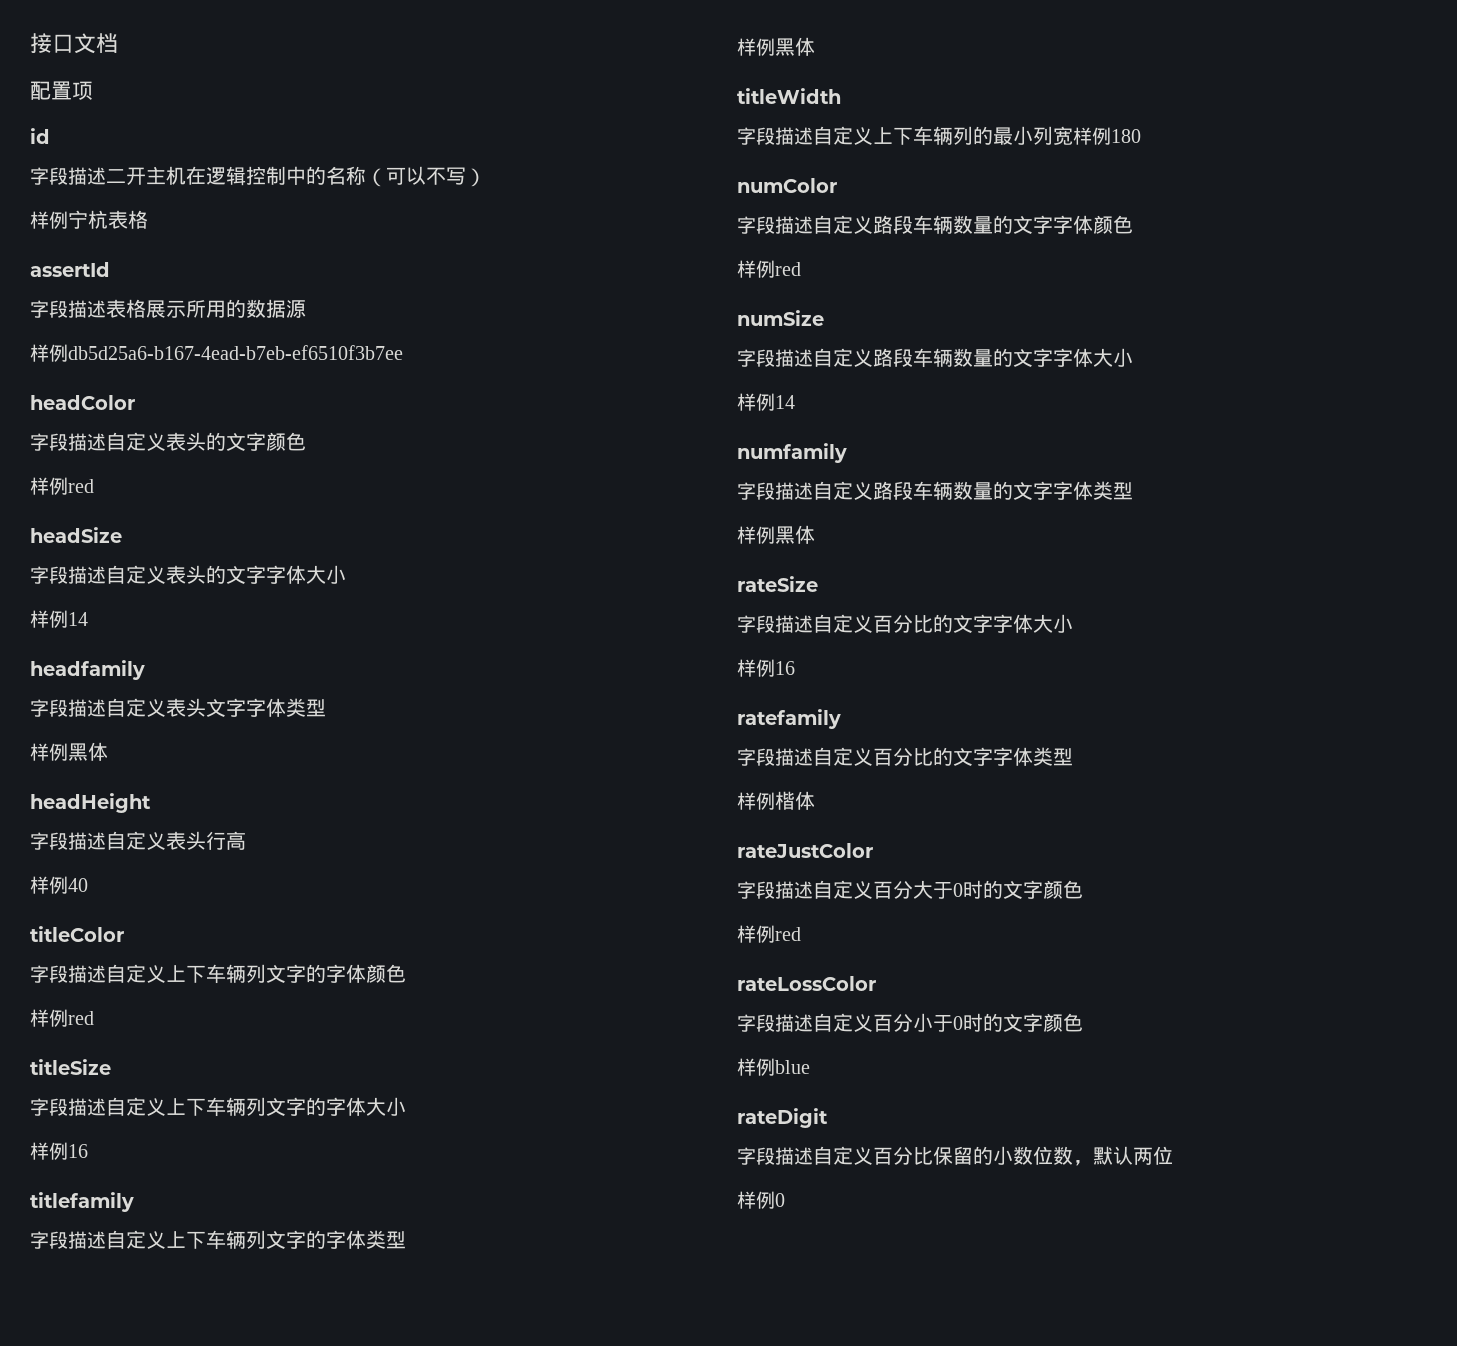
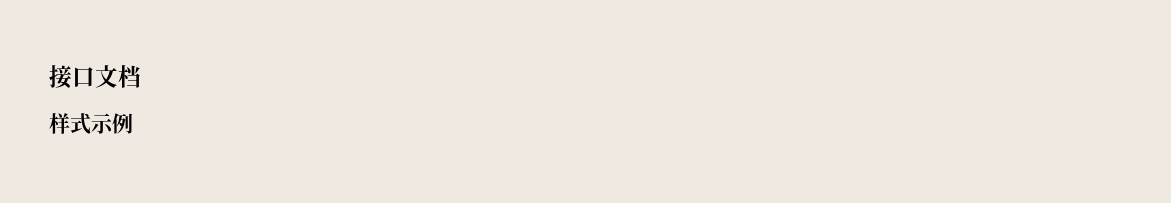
[30,81,93,100] [30,128,50,144] [30,166,486,187] [30,210,148,229] [30,262,110,277] [30,299,306,318] [30,344,403,362] [30,395,135,410] [30,432,306,451] [30,477,94,495] [30,527,122,543] [30,565,346,584] [30,610,88,628] [30,660,145,680] [30,698,326,717] [30,742,108,761] [30,793,151,813] [30,831,246,850] [30,876,88,894] [30,926,124,942] [30,964,406,984] [30,1009,94,1027] [30,1059,111,1075] [30,1097,406,1117] [30,1142,88,1160] [30,1192,134,1212] [30,1230,406,1250] [737,37,815,56] [737,88,841,104] [737,126,1141,146] [737,178,837,193] [737,215,1133,235] [737,260,801,278] [737,310,824,326] [737,348,1133,368] [737,393,795,411] [737,443,847,463] [737,481,1133,501] [737,525,815,544] [737,576,818,592] [737,614,1073,633] [737,659,795,677] [737,709,841,729] [737,747,1073,766] [737,791,815,810] [737,843,873,858] [737,880,1083,899] [737,925,801,943] [737,976,876,991] [737,1013,1083,1032] [737,1058,810,1076] [737,1108,828,1128] [737,1146,1173,1166] [737,1191,785,1209] 配置项 // id // 字段描述二开主机在逻辑控制中的名称（可以不写） // 样例宁杭表格 // assertId // 字段描述表格展示所用的数据源 // 样例db5d25a6-b167-4ead-b7eb-ef6510f3b7ee // headColor // 字段描述自定义表头的文字颜色 // 样例red // headSize // 字段描述自定义表头的文字字体大小 // 样例14 // headfamily // 字段描述自定义表头文字字体类型 // 样例黑体 // headHeight // 字段描述自定义表头行高 // 样例40 // titleColor // 字段描述自定义上下车辆列文字的字体颜色 // 样例red // titleSize // 字段描述自定义上下车辆列文字的字体大小 // 样例16 // titlefamily // 字段描述自定义上下车辆列文字的字体类型 // 样例黑体 // titleWidth // 字段描述自定义上下车辆列的最小列宽样例180 // numColor // 字段描述自定义路段车辆数量的文字字体颜色 // 样例red // numSize // 字段描述自定义路段车辆数量的文字字体大小 // 样例14 // numfamily // 字段描述自定义路段车辆数量的文字字体类型 // 样例黑体 // rateSize // 字段描述自定义百分比的文字字体大小 // 样例16 // ratefamily // 字段描述自定义百分比的文字字体类型 // 样例楷体 // rateJustColor // 字段描述自定义百分大于0时的文字颜色 // 样例red // rateLossColor // 字段描述自定义百分小于0时的文字颜色 // 样例blue // rateDigit // 字段描述自定义百分比保留的小数位数，默认两位 // 样例0 -> [49,113,133,135] 样式示例

